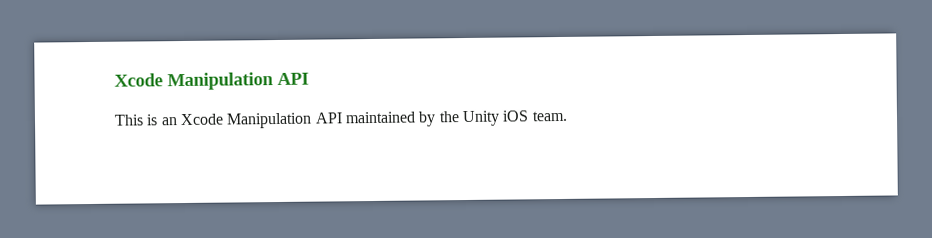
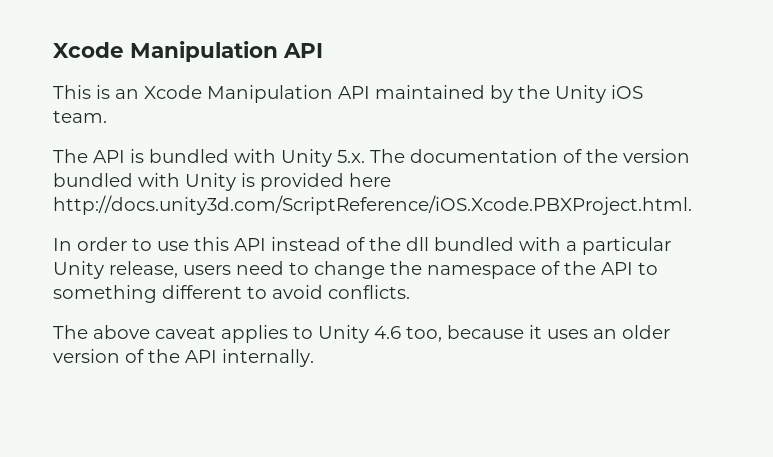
(568, 116) none -> [53,149,690,167] [53,173,391,191] [53,195,692,215] [53,237,671,255] [53,261,658,279] [53,285,410,303] [53,325,670,343] [53,349,314,367] // The API is bundled with Unity 5.x. The documentation of the version bundled with Unity is provided here http://docs.unity3d.com/ScriptReference/iOS.Xcode.PBXProject.html. // In order to use this API instead of the dll bundled with a particular Unity release, users need to change the namespace of the API to something different to avoid conflicts. // The above caveat applies to Unity 4.6 too, because it uses an older version of the API internally.

